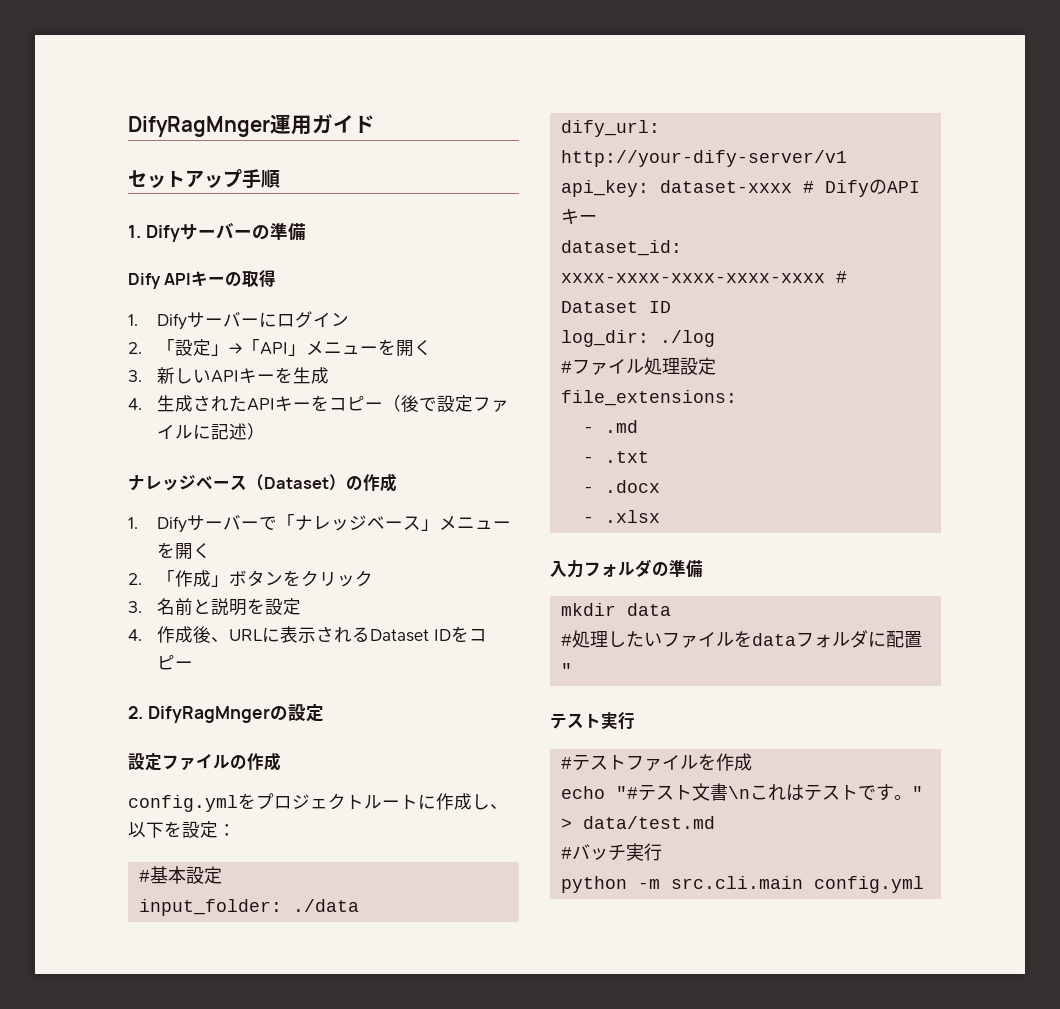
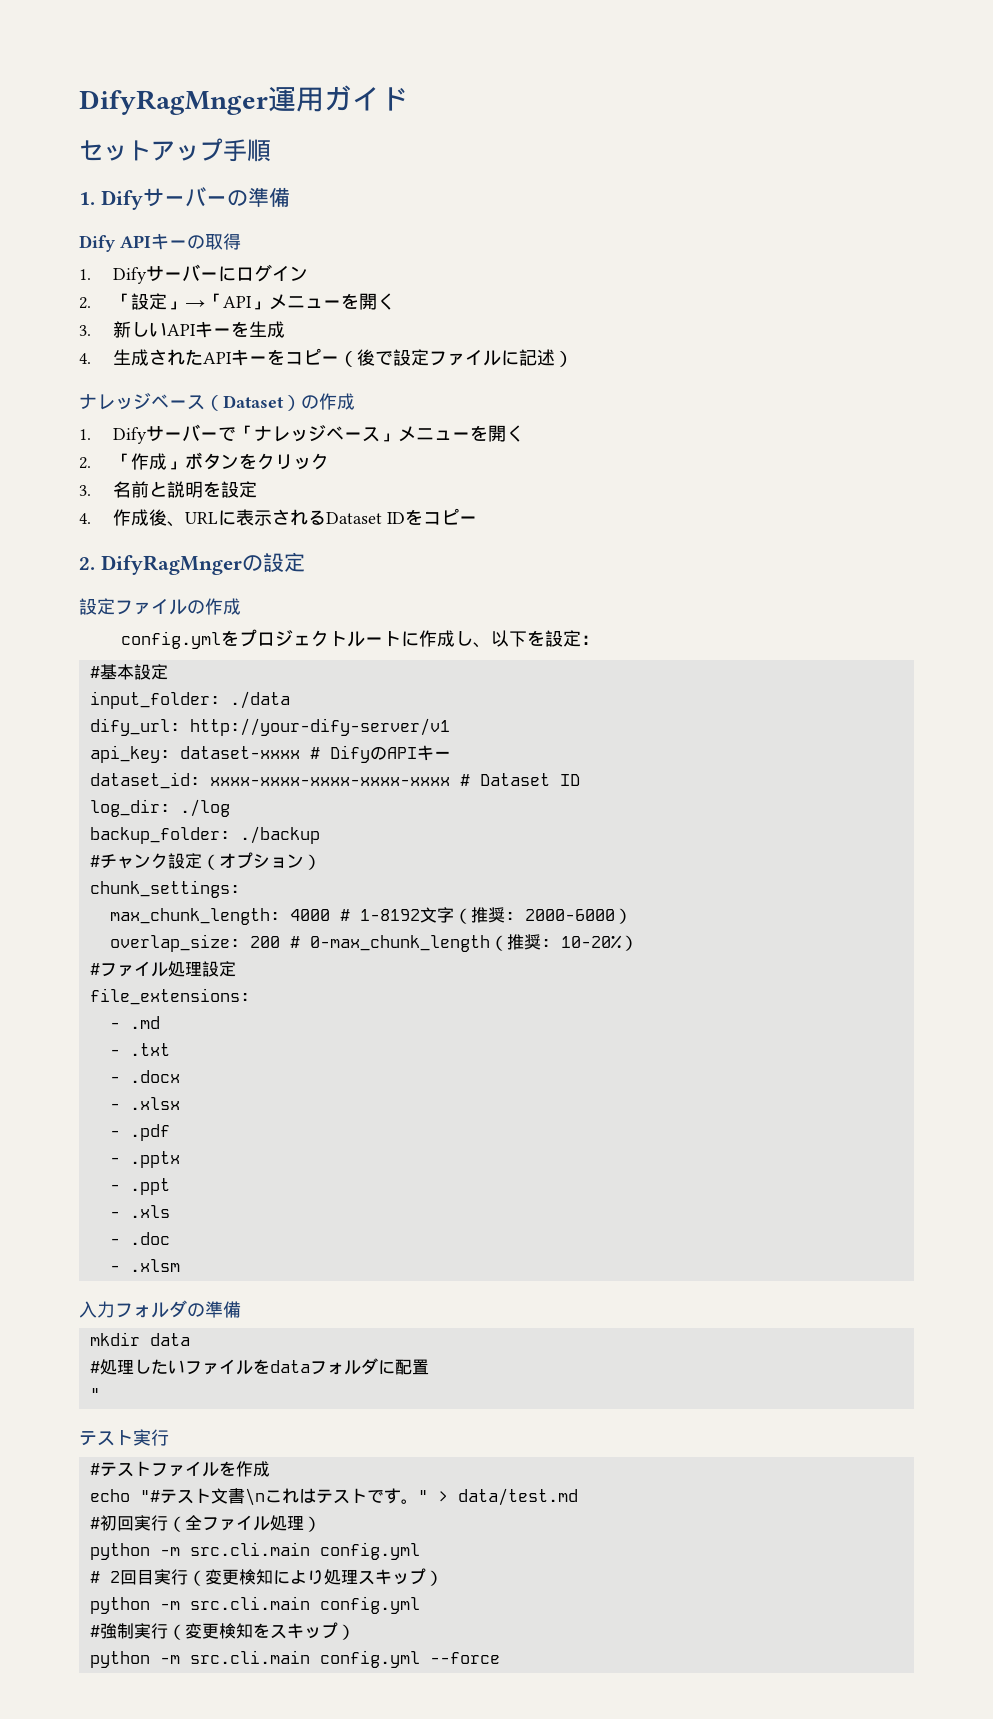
(715, 338) none -> [89,826,320,844] [89,852,321,870] [89,880,240,898] [109,907,632,925] [109,934,638,952] // backup_folder: ./backup // #チャンク設定（オプション） // chunk_settings: // max_chunk_length: 4000 # 1-8192文字（推奨: 2000-6000） // overlap_size: 200 # 0-max_chunk_length（推奨: 10-20%）
(660, 516) none -> [109,1124,170,1141] [109,1151,180,1168] [109,1178,170,1195] [109,1205,170,1218] [109,1232,170,1245] [109,1259,180,1272] // - .pdf // - .pptx // - .ppt // - .xls // - .doc // - .xlsm
[571,843,662,861] [560,876,924,893] バッチ実行 // python -m src.cli.main config.yml -> [99,1515,321,1532] [89,1542,420,1560] [89,1568,443,1586] [89,1596,420,1614] [89,1622,355,1640] [89,1650,500,1668] 初回実行（全ファイル処理） // python -m src.cli.main config.yml // # 2回目実行（変更検知により処理スキップ） // python -m src.cli.main config.yml // #強制実行（変更検知をスキップ） // python -m src.cli.main config.yml --force

